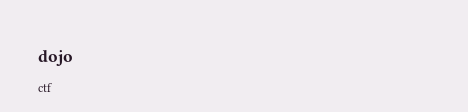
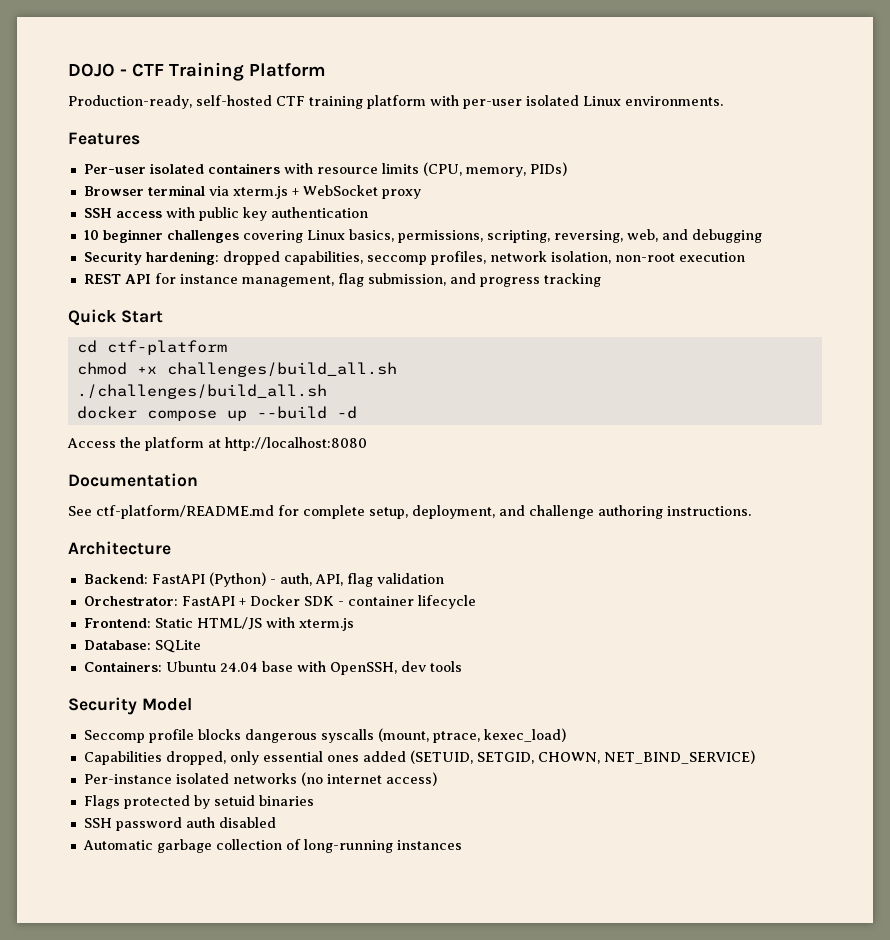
[38,50,73,66] [38,83,52,92] dojo // ctf -> [68,62,326,81] [68,95,723,109] [68,132,140,145] [83,162,567,177] [83,185,421,199] [83,207,368,221] [83,229,762,243] [83,251,745,265] [83,273,601,287] [68,309,163,326] [76,340,227,355] [76,362,397,377] [76,384,327,399] [76,406,357,421] [67,437,367,451] [68,473,198,487] [68,505,751,519] [68,541,171,555] [83,572,444,587] [83,595,476,609] [83,617,354,631] [83,640,201,653] [83,661,462,675] [68,697,192,715] [83,728,566,743] [83,750,755,765] [83,772,437,786] [83,795,314,809] [83,817,276,831] [82,839,462,853] DOJO - CTF Training Platform // Production-ready, self-hosted CTF training platform with per-user isolated Linux environments. // Features // Per-user isolated containers with resource limits (CPU, memory, PIDs) // Browser terminal via xterm.js + WebSocket proxy // SSH access with public key authentication // 10 beginner challenges covering Linux basics, permissions, scripting, reversing, web, and debugging // Security hardening: dropped capabilities, seccomp profiles, network isolation, non-root execution // REST API for instance management, flag submission, and progress tracking // Quick Start // cd ctf-platform // chmod +x challenges/build_all.sh // ./challenges/build_all.sh // docker compose up --build -d // Access the platform at http://localhost:8080 // Documentation // See ctf-platform/README.md for complete setup, deployment, and challenge authoring instructions. // Architecture // Backend: FastAPI (Python) - auth, API, flag validation // Orchestrator: FastAPI + Docker SDK - container lifecycle // Frontend: Static HTML/JS with xterm.js // Database: SQLite // Containers: Ubuntu 24.04 base with OpenSSH, dev tools // Security Model // Seccomp profile blocks dangerous syscalls (mount, ptrace, kexec_load) // Capabilities dropped, only essential ones added (SETUID, SETGID, CHOWN, NET_BIND_SERVICE) // Per-instance isolated networks (no internet access) // Flags protected by setuid binaries // SSH password auth disabled // Automatic garbage collection of long-running instances

